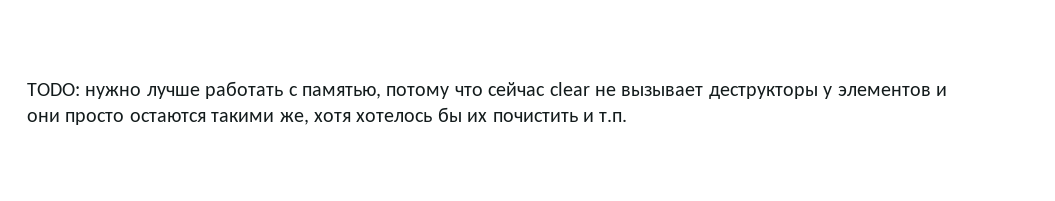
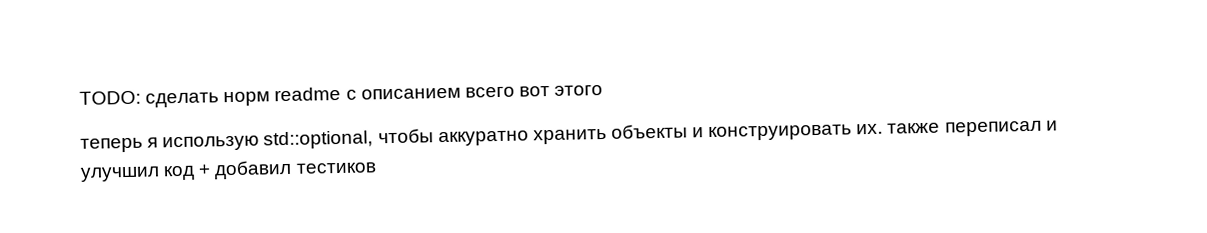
[85,81,947,99] [27,107,628,125] нужно лучше работать с памятью, потому что сейчас clear не вызывает деструкторы у элементов и они просто остаются такими же, хотя хотелось бы их почистить и т.п. -> [145,84,604,108] [80,120,1058,153] [80,159,377,182] сделать норм readme c описанием всего вот этого // теперь я использую std::optional, чтобы аккуратно хранить объекты и конструировать их. также переписал и улучшил код + добавил тестиков

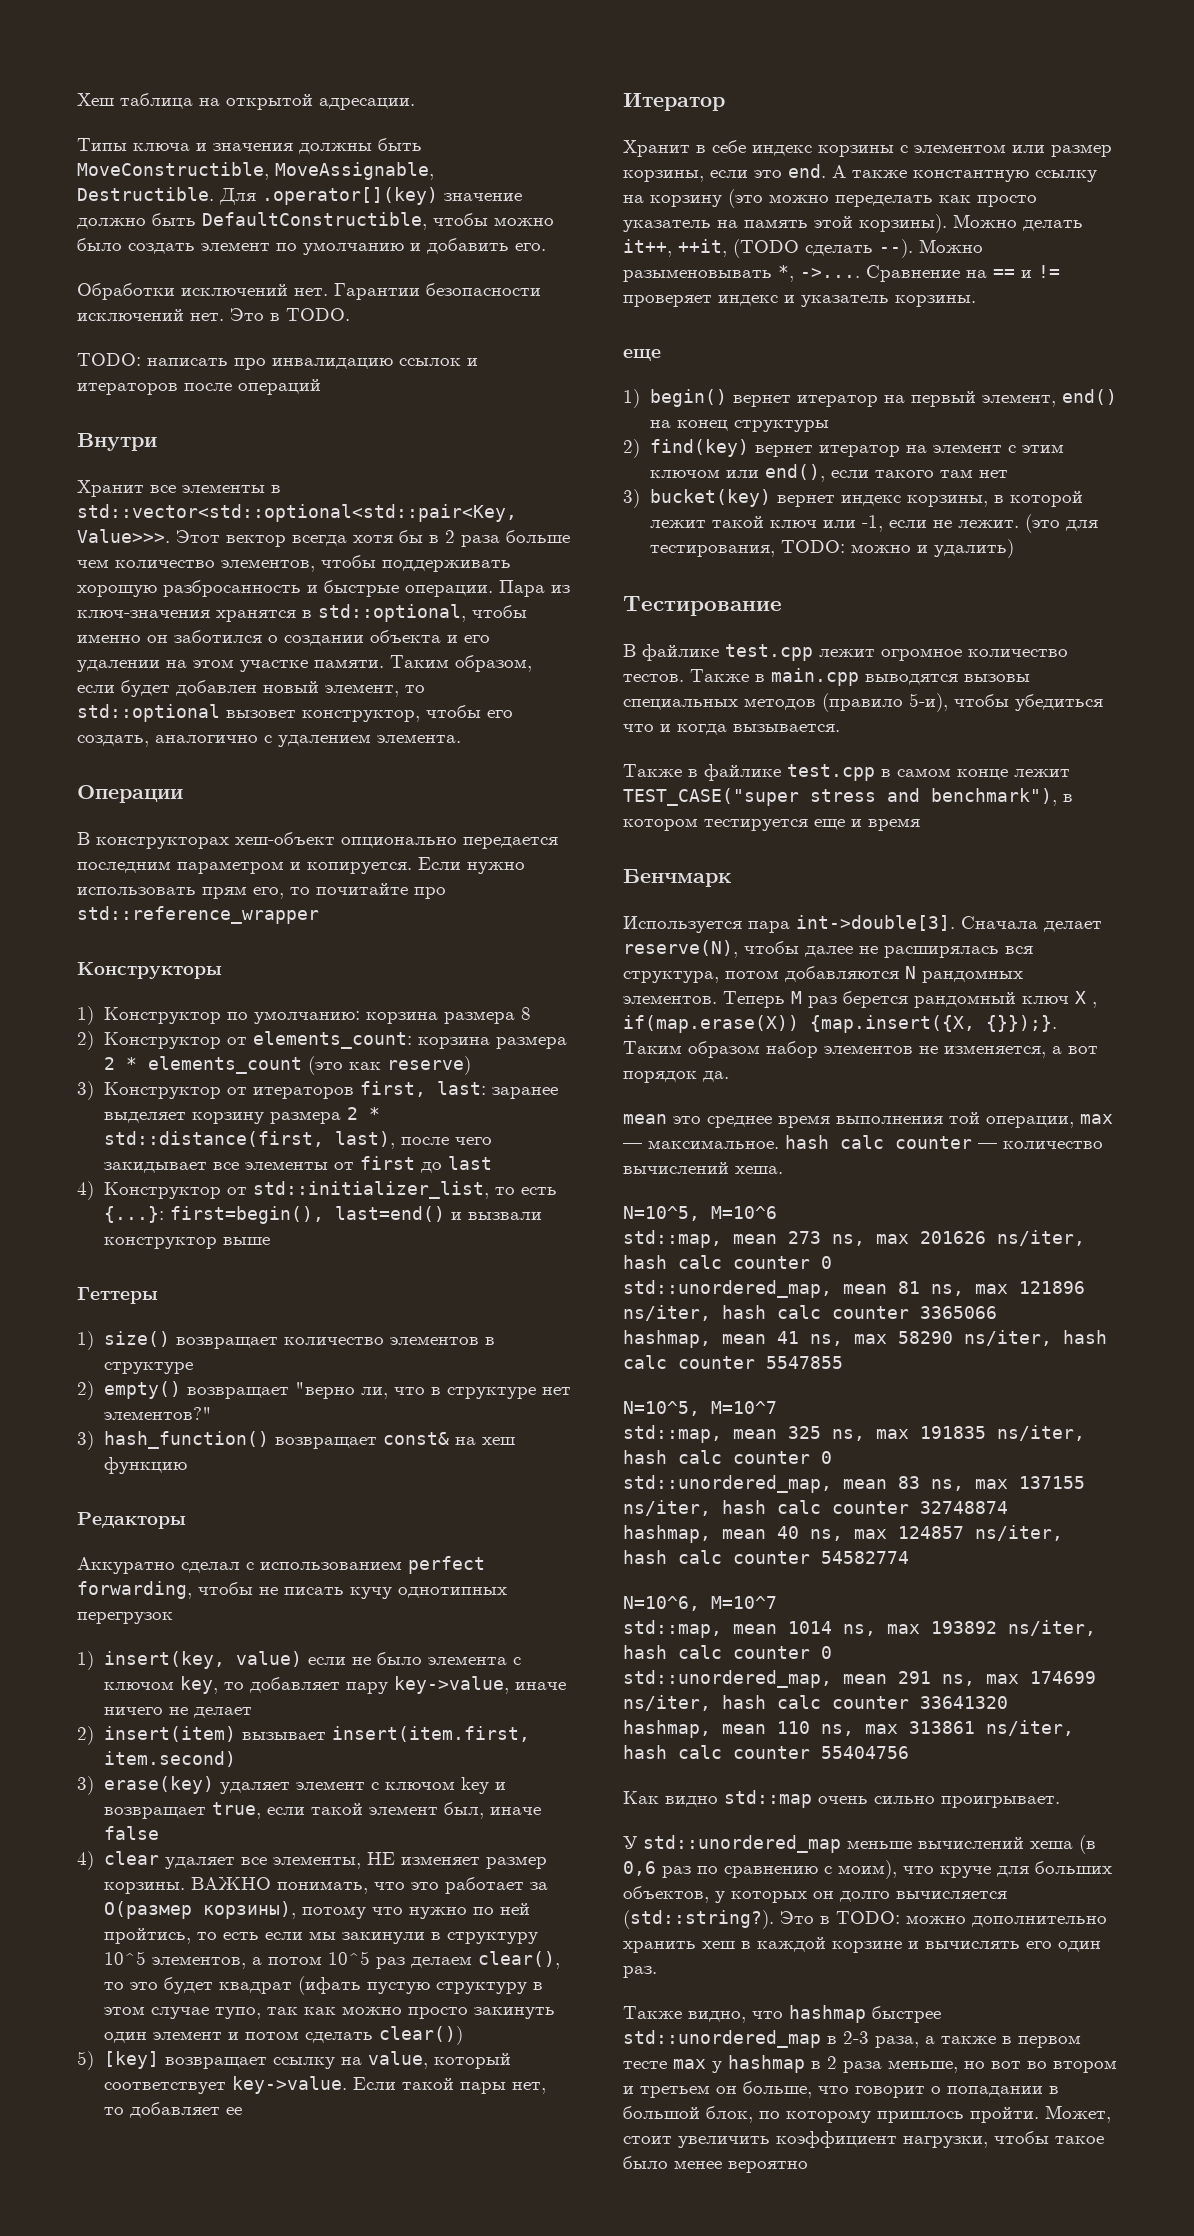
[79,84,604,108] [80,120,1058,153] [80,159,377,182] TODO: сделать норм readme c описанием всего вот этого // теперь я использую std::optional, чтобы аккуратно хранить объекты и конструировать их. также переписал и улучшил код + добавил тестиков -> [77,93,415,110] [77,138,422,154] [77,162,434,180] [77,187,522,205] [77,212,554,230] [77,238,546,255] [77,283,541,300] [77,308,350,321] [77,353,478,370] [77,379,321,395] [77,433,157,451] [77,480,281,497] [77,504,517,522] [77,529,570,547] [77,555,511,572] [77,580,570,597] [77,604,527,622] [77,630,490,646] [77,655,532,672] [77,680,425,697] [77,704,513,722] [77,734,461,747] [77,785,183,803] [77,832,558,849] [77,857,525,874] [77,883,446,899] [77,906,319,924] [77,962,222,979] [77,1006,531,1025] [77,1031,567,1050] [103,1056,471,1075] [77,1081,558,1100] [103,1107,380,1124] [103,1131,492,1149] [103,1156,492,1173] [77,1181,557,1200] [103,1206,542,1224] [103,1237,270,1249] [77,1287,158,1304] [77,1331,495,1350] [103,1362,193,1374] [77,1381,571,1400] [103,1407,212,1420] [77,1431,515,1450] [103,1457,187,1474] [77,1512,186,1529] [77,1556,485,1574] [77,1581,507,1599] [77,1612,173,1624] [77,1651,521,1670] [103,1676,566,1694] [103,1707,252,1718] [77,1726,530,1745] [103,1751,236,1767] [77,1776,506,1795] [103,1802,541,1819] [103,1826,159,1840] [77,1851,547,1870] [103,1877,548,1894] [103,1901,530,1919] [103,1928,538,1944] [103,1951,560,1969] [103,1976,543,1995] [103,2006,555,2019] [103,2026,463,2045] [77,2051,511,2070] [103,2076,546,2094] [103,2102,242,2118] [623,92,725,111] [623,140,1112,157] [623,164,1097,182] [623,189,1037,208] [623,214,1083,233] [623,239,983,258] [623,265,1060,282] [623,295,976,307] [623,349,661,361] [623,389,1117,408] [649,420,829,432] [623,439,1064,458] [649,464,1008,482] [623,489,1083,508] [649,514,1098,533] [649,539,1014,558] [623,596,782,616] [623,644,1068,661] [623,668,1030,686] [623,693,1103,712] [623,724,840,735] [623,764,1070,781] [623,788,1073,806] [623,818,920,831] [623,869,731,887] [623,915,1102,933] [623,940,1033,958] [623,966,1023,983] [623,991,1097,1008] [623,1015,1057,1033] [623,1041,1098,1058] [623,1071,729,1083] [623,1112,1113,1128] [623,1135,1103,1149] [623,1162,783,1174] [623,1206,777,1221] [623,1230,1085,1248] [623,1255,832,1269] [623,1280,1085,1298] [623,1305,997,1321] [623,1330,1107,1348] [623,1355,843,1369] [623,1401,777,1416] [623,1425,1085,1443] [623,1450,832,1464] [623,1475,1085,1493] [623,1500,1008,1516] [623,1525,1063,1543] [623,1550,909,1564] [623,1596,777,1611] [623,1620,1096,1638] [623,1645,832,1659] [623,1670,1096,1688] [623,1695,1008,1711] [623,1720,1074,1738] [623,1745,909,1759] [623,1790,1060,1808] [623,1835,1096,1854] [623,1860,1112,1879] [623,1886,1007,1903] [623,1910,1107,1929] [623,1937,1101,1953] [623,1966,657,1978] [623,2005,941,2023] [623,2030,1081,2048] [623,2055,1117,2073] [623,2081,1059,2098] [623,2105,1111,2123] [623,2131,1104,2148] [623,2156,808,2173] Хеш таблица на открытой адресации. // Типы ключа и значения должны быть MoveConstructible, MoveAssignable, Destructible. Для .operator[](key) значение должно быть DefaultConstructible, чтобы можно было создать элемент по умолчанию и добавить его. // Обработки исключений нет. Гарантии безопасности исключений нет. Это в TODO. // TODO: написать про инвалидацию ссылок и итераторов после операций // Внутри // Хранит все элементы в std::vector<std::optional<std::pair<Key, Value>>>. Этот вектор всегда хотя бы в 2 раза больше чем количество элементов, чтобы поддерживать хорошую разбросанность и быстрые операции. Пара из ключ-значения хранятся в std::optional, чтобы именно он заботился о создании объекта и его удалении на этом участке памяти. Таким образом, если будет добавлен новый элемент, то std::optional вызовет конструктор, чтобы его создать, аналогично с удалением элемента. // Операции // В конструкторах хеш-объект опционально передается последним параметром и копируется. Если нужно использовать прям его, то почитайте про std::reference_wrapper // Конструкторы // 1) Конструктор по умолчанию: корзина размера 8 // 2) Конструктор от elements_count: корзина размера 2 * elements_count (это как reserve) // 3) Конструктор от итераторов first, last: заранее выделяет корзину размера 2 * std::distance(first, last), после чего закидывает все элементы от first до last // 4) Конструктор от std::initializer_list, то есть {...}: first=begin(), last=end() и вызвали конструктор выше // Геттеры // 1) size() возвращает количество элементов в структуре // 2) empty() возвращает "верно ли, что в структуре нет элементов?" // 3) hash_function() возвращает const& на хеш функцию // Редакторы // Аккуратно сделал с использованием perfect forwarding, чтобы не писать кучу однотипных перегрузок // 1) insert(key, value) если не было элемента с ключом key, то добавляет пару key->value, иначе ничего не делает // 2) insert(item) вызывает insert(item.first, item.second) // 3) erase(key) удаляет элемент с ключом key и возвращает true, если такой элемент был, иначе false // 4) clear удаляет все элементы, НЕ изменяет размер корзины. ВАЖНО понимать, что это работает за O(размер корзины), потому что нужно по ней пройтись, то есть если мы закинули в структуру 10^5 элементов, а потом 10^5 раз делаем clear(), то это будет квадрат (ифать пустую структуру в этом случае тупо, так как можно просто закинуть один элемент и потом сделать clear()) // 5) [key] возвращает ссылку на value, который соответствует key->value. Если такой пары нет, то добавляет ее // Итератор // Хранит в себе индекс корзины с элементом или размер корзины, если это end. А также константную ссылку на корзину (это можно переделать как просто указатель на память этой корзины). Можно делать it++, ++it, (TODO сделать --). Можно разыменовывать *, ->.... Сравнение на == и != проверяет индекс и указатель корзины. // еще // 1) begin() вернет итератор на первый элемент, end() на конец структуры // 2) find(key) вернет итератор на элемент с этим ключом или end(), если такого там нет // 3) bucket(key) вернет индекс корзины, в которой лежит такой ключ или -1, если не лежит. (это для тестирования, TODO: можно и удалить) // Тестирование // В файлике test.cpp лежит огромное количество тестов. Также в main.cpp выводятся вызовы специальных методов (правило 5-и), чтобы убедиться что и когда вызывается. // Также в файлике test.cpp в самом конце лежит TEST_CASE("super stress and benchmark"), в котором тестируется еще и время // Бенчмарк // Используется пара int->double[3]. Сначала делает reserve(N), чтобы далее не расширялась вся структура, потом добавляются N рандомных элементов. Теперь M раз берется рандомный ключ X , if(map.erase(X)) {map.insert({X, {}});}. Таким образом набор элементов не изменяется, а вот порядок да. // mean это среднее время выполнения той операции, max — максимальное. hash calc counter — количество вычислений хеша. // N=10^5, M=10^6 // std::map, mean 273 ns, max 201626 ns/iter, hash calc counter 0 // std::unordered_map, mean 81 ns, max 121896 ns/iter, hash calc counter 3365066 // hashmap, mean 41 ns, max 58290 ns/iter, hash calc counter 5547855 // N=10^5, M=10^7 // std::map, mean 325 ns, max 191835 ns/iter, hash calc counter 0 // std::unordered_map, mean 83 ns, max 137155 ns/iter, hash calc counter 32748874 // hashmap, mean 40 ns, max 124857 ns/iter, hash calc counter 54582774 // N=10^6, M=10^7 // std::map, mean 1014 ns, max 193892 ns/iter, hash calc counter 0 // std::unordered_map, mean 291 ns, max 174699 ns/iter, hash calc counter 33641320 // hashmap, mean 110 ns, max 313861 ns/iter, hash calc counter 55404756 // Как видно std::map очень сильно проигрывает. // У std::unordered_map меньше вычислений хеша (в 0,6 раз по сравнению с моим), что круче для больших объектов, у которых он долго вычисляется (std::string?). Это в TODO: можно дополнительно хранить хеш в каждой корзине и вычислять его один раз. // Также видно, что hashmap быстрее std::unordered_map в 2-3 раза, а также в первом тесте max у hashmap в 2 раза меньше, но вот во втором и третьем он больше, что говорит о попадании в большой блок, по которому пришлось пройти. Может, стоит увеличить коэффициент нагрузки, чтобы такое было менее вероятно

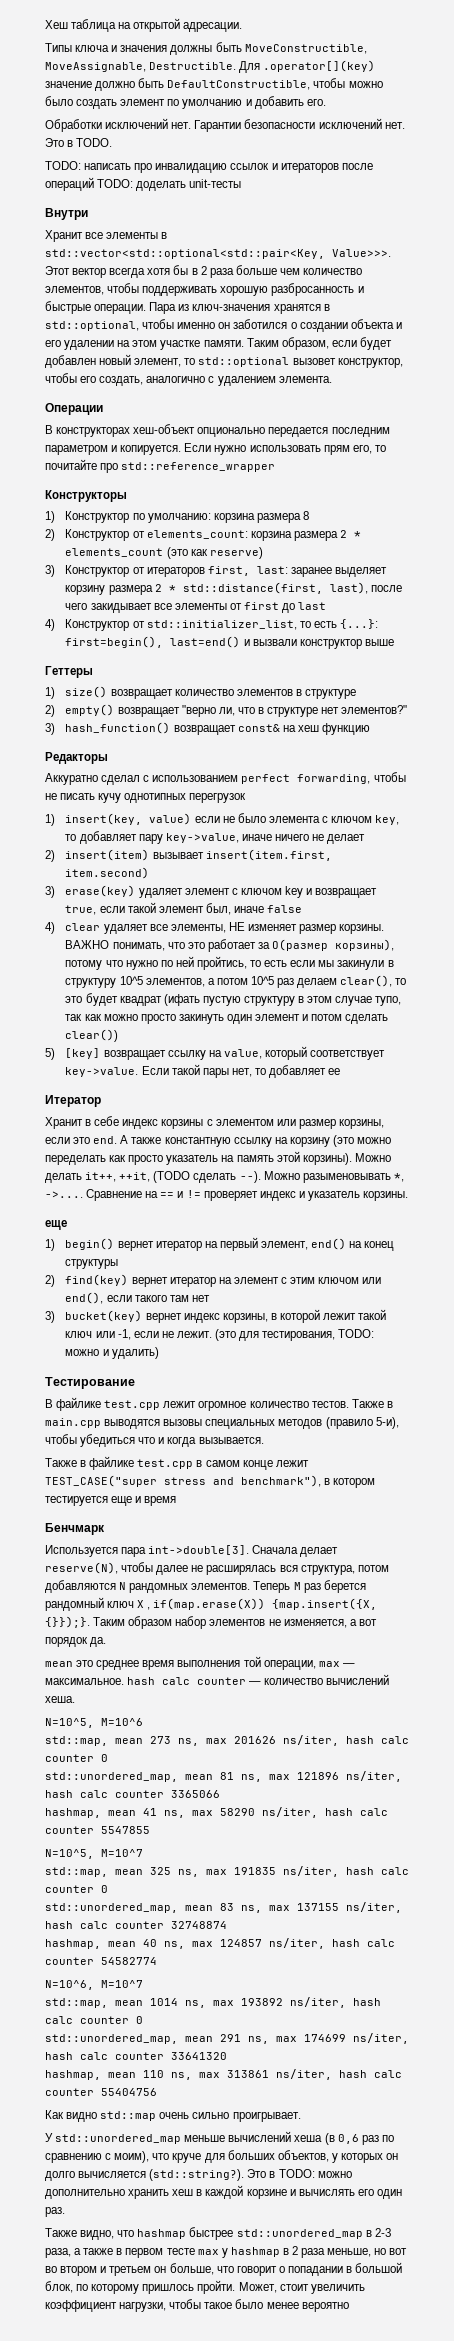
(321, 387) none -> [97,179,242,191] TODO: доделать unit-тесты

